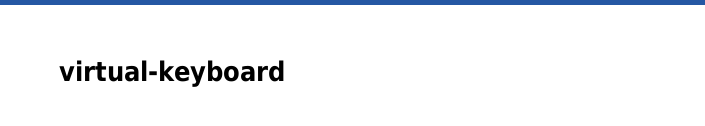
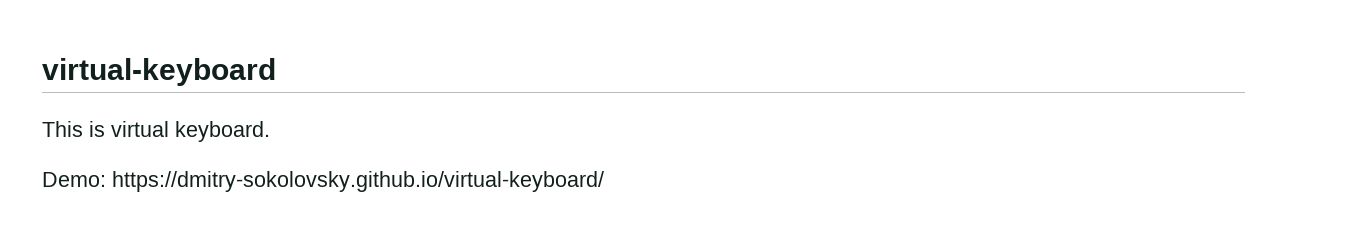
(285, 73) none -> [42,121,270,142] [42,171,604,192] // This is virtual keyboard. // Demo: https://dmitry-sokolovsky.github.io/virtual-keyboard/

